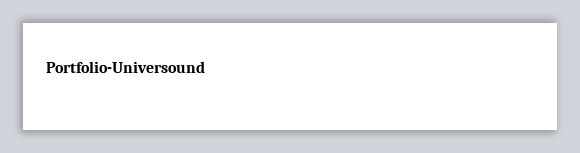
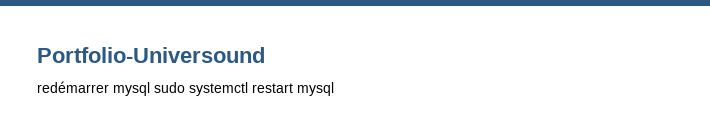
(205, 67) none -> [37,81,334,96] // redémarrer mysql sudo systemctl restart mysql

